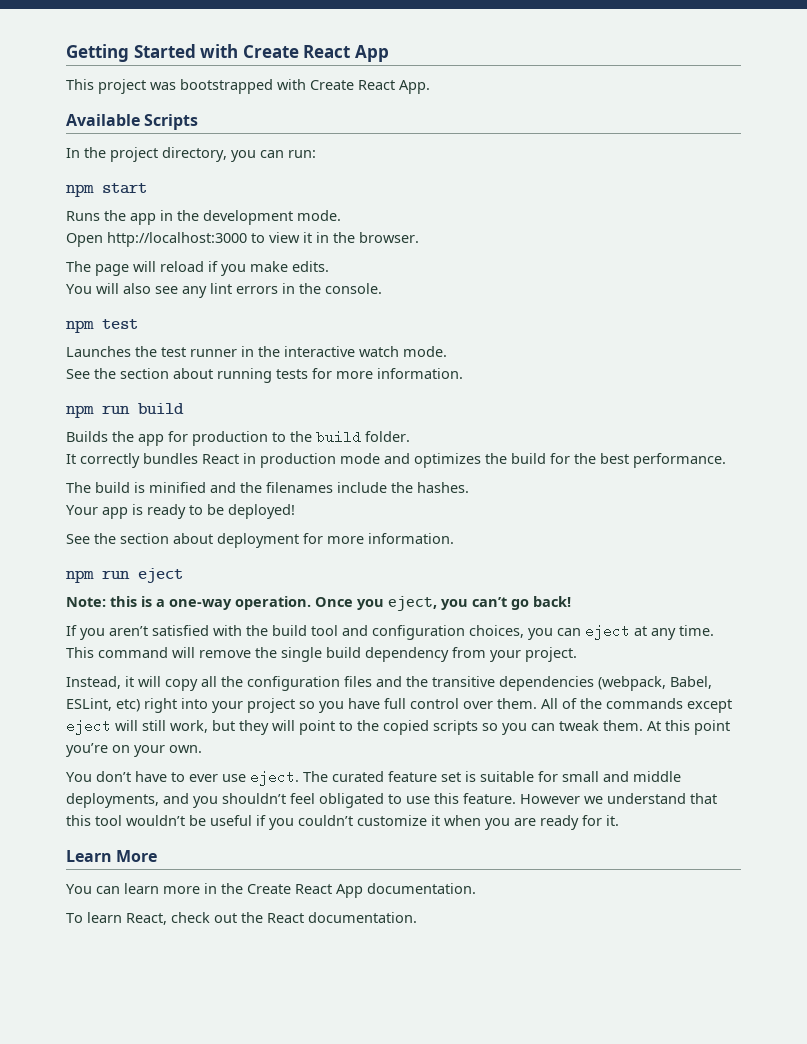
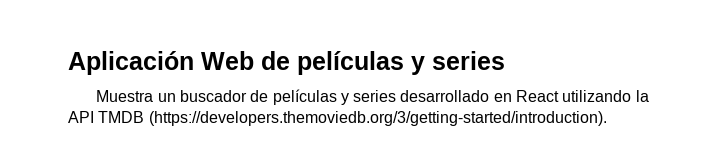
[66,44,389,62] [66,79,430,94] [66,114,199,130] [66,147,316,162] [66,183,147,197] [66,210,341,225] [66,232,419,247] [66,261,329,276] [66,283,382,298] [66,319,138,333] [66,346,447,357] [66,368,463,383] [66,403,184,418] [66,430,410,446] [66,453,726,468] [66,482,469,493] [66,504,295,519] [66,533,454,548] [66,568,183,583] [66,596,571,611] [66,624,714,640] [66,647,577,662] [66,676,712,691] [66,698,732,713] [66,719,730,735] [66,743,202,757] [66,770,681,786] [66,793,717,808] [66,815,619,830] [66,850,158,862] [66,883,476,898] [66,912,417,925] Getting Started with Create React App // This project was bootstrapped with Create React App. // Available Scripts // In the project directory, you can run: // npm start // Runs the app in the development mode. // Open http://localhost:3000 to view it in the browser. // The page will reload if you make edits. // You will also see any lint errors in the console. // npm test // Launches the test runner in the interactive watch mode. // See the section about running tests for more information. // npm run build // Builds the app for production to the build folder. // It correctly bundles React in production mode and optimizes the build for the best performance. // The build is minified and the filenames include the hashes. // Your app is ready to be deployed! // See the section about deployment for more information. // npm run eject // Note: this is a one-way operation. Once you eject, you can’t go back! // If you aren’t satisfied with the build tool and configuration choices, you can eject at any time. This command will remove the single build dependency from your project. // Instead, it will copy all the configuration files and the transitive dependencies (webpack, Babel, ESLint, etc) right into your project so you have full control over them. All of the commands except eject will still work, but they will point to the copied scripts so you can tweak them. At this point you’re on your own. // You don’t have to ever use eject. The curated feature set is suitable for small and middle deployments, and you shouldn’t feel obligated to use this feature. However we understand that this tool wouldn’t be useful if you couldn’t customize it when you are ready for it. // Learn More // You can learn more in the Create React App documentation. // To learn React, check out the React documentation. -> [68,51,505,75] [96,89,649,105] [68,111,607,126] Aplicación Web de películas y series // Muestra un buscador de películas y series desarrollado en React utilizando la API TMDB (https://developers.themoviedb.org/3/getting-started/introduction).

